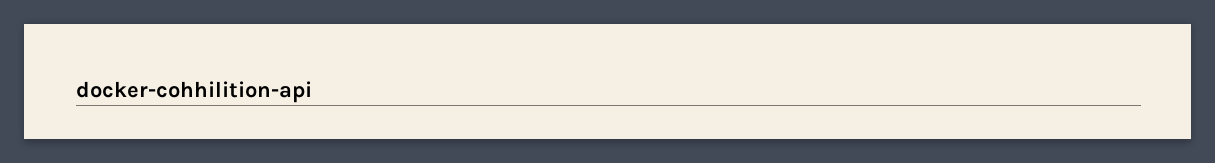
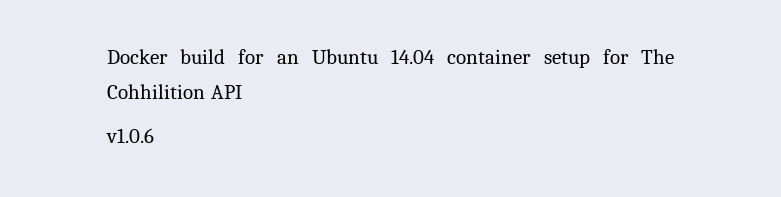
[76,81,312,103] docker-cohhilition-api -> [107,49,674,68] [107,84,242,99] [106,128,154,143] Docker build for an Ubuntu 14.04 container setup for The Cohhilition API // v1.0.6

